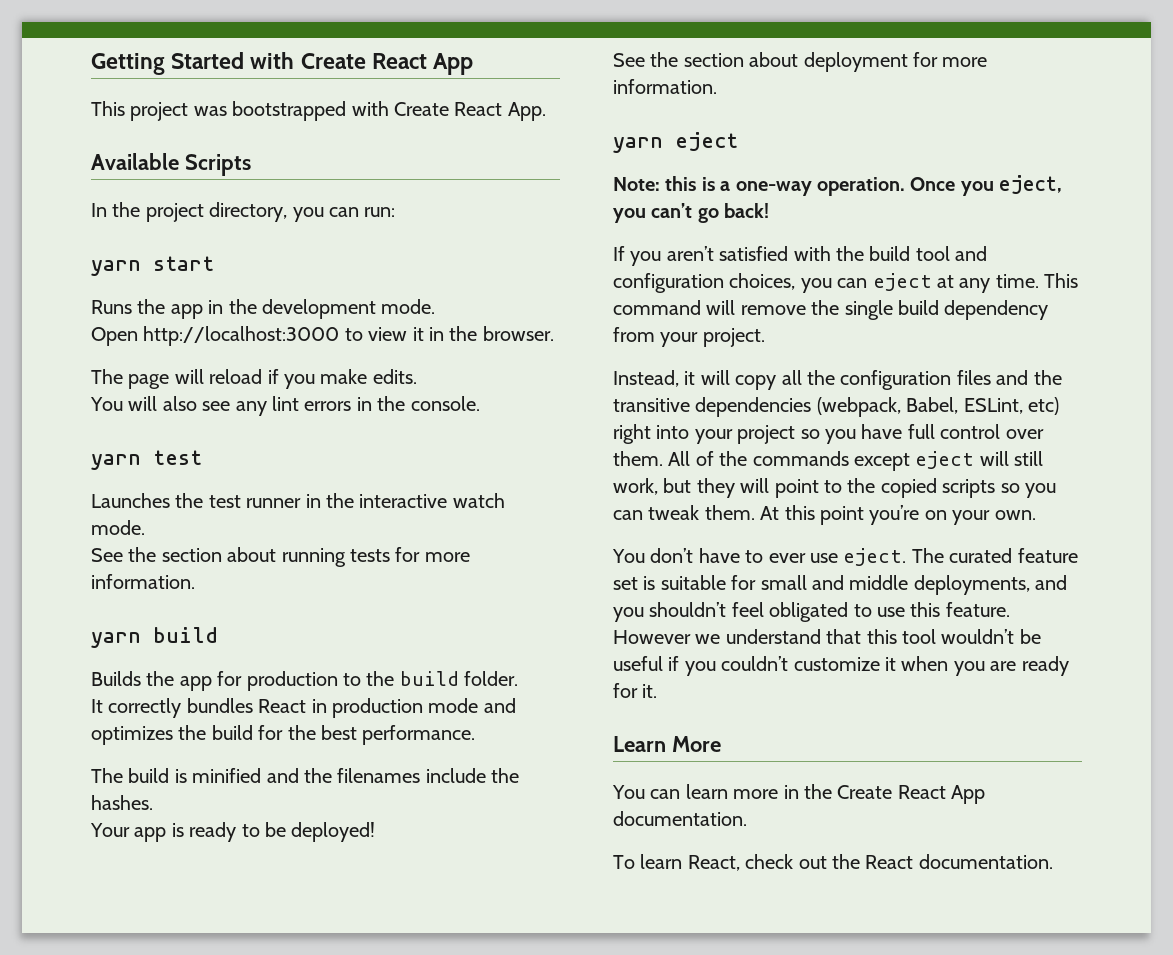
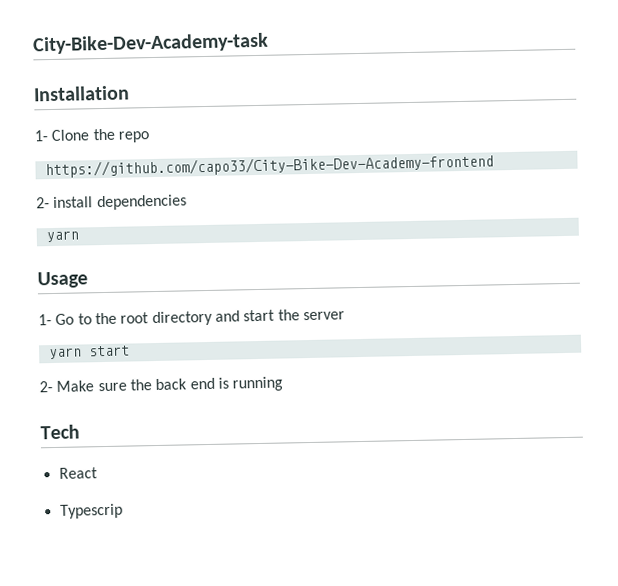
[91,52,474,75] [91,101,546,121] [91,153,251,176] [91,202,396,222] [91,256,214,276] [91,299,436,319] [91,326,554,346] [91,369,417,389] [90,396,480,416] [91,450,202,470] [91,493,505,508] [91,520,145,535] [91,547,470,567] [91,574,195,589] [91,627,218,648] [91,671,519,691] [91,698,516,718] [91,725,476,745] [91,768,520,783] [91,795,153,810] [90,822,376,842] [613,52,988,72] [613,79,717,94] [613,132,738,153] [613,175,1063,196] [613,203,770,223] [613,246,988,266] [613,273,1079,293] [613,300,1049,320] [613,327,765,347] [613,370,1062,390] [613,397,1059,417] [613,424,1044,444] [613,451,1044,471] [613,478,1056,498] [613,505,1036,525] [612,548,1078,566] [613,575,1068,595] [613,602,1010,622] [613,629,1041,644] [613,656,1069,676] [613,683,658,698] [613,736,721,752] [612,784,986,804] [613,811,747,826] [613,854,1053,871] Getting Started with Create React App // This project was bootstrapped with Create React App. // Available Scripts // In the project directory, you can run: // yarn start // Runs the app in the development mode. // Open http://localhost:3000 to view it in the browser. // The page will reload if you make edits. // You will also see any lint errors in the console. // yarn test // Launches the test runner in the interactive watch mode. // See the section about running tests for more information. // yarn build // Builds the app for production to the build folder. // It correctly bundles React in production mode and optimizes the build for the best performance. // The build is minified and the filenames include the hashes. // Your app is ready to be deployed! // See the section about deployment for more information. // yarn eject // Note: this is a one-way operation. Once you eject, you can’t go back! // If you aren’t satisfied with the build tool and configuration choices, you can eject at any time. This command will remove the single build dependency from your project. // Instead, it will copy all the configuration files and the transitive dependencies (webpack, Babel, ESLint, etc) right into your project so you have full control over them. All of the commands except eject will still work, but they will point to the copied scripts so you can tweak them. At this point you’re on your own. // You don’t have to ever use eject. The curated feature set is suitable for small and middle deployments, and you shouldn’t feel obligated to use this feature. However we understand that this tool wouldn’t be useful if you couldn’t customize it when you are ready for it. // Learn More // You can learn more in the Create React App documentation. // To learn React, check out the React documentation. -> [32,32,269,55] [33,85,130,102] [34,128,150,143] [44,153,494,179] [36,194,187,211] [45,230,79,243] [37,271,88,289] [38,309,345,327] [48,345,130,360] [39,376,284,393] [40,424,80,440] [58,467,98,479] [59,503,123,519] City-Bike-Dev-Academy-task // Installation // 1- Clone the repo // https://github.com/capo33/City-Bike-Dev-Academy-frontend // 2- install dependencies // yarn // Usage // 1- Go to the root directory and start the server // yarn start // 2- Make sure the back end is running // Tech // React // Typescrip

